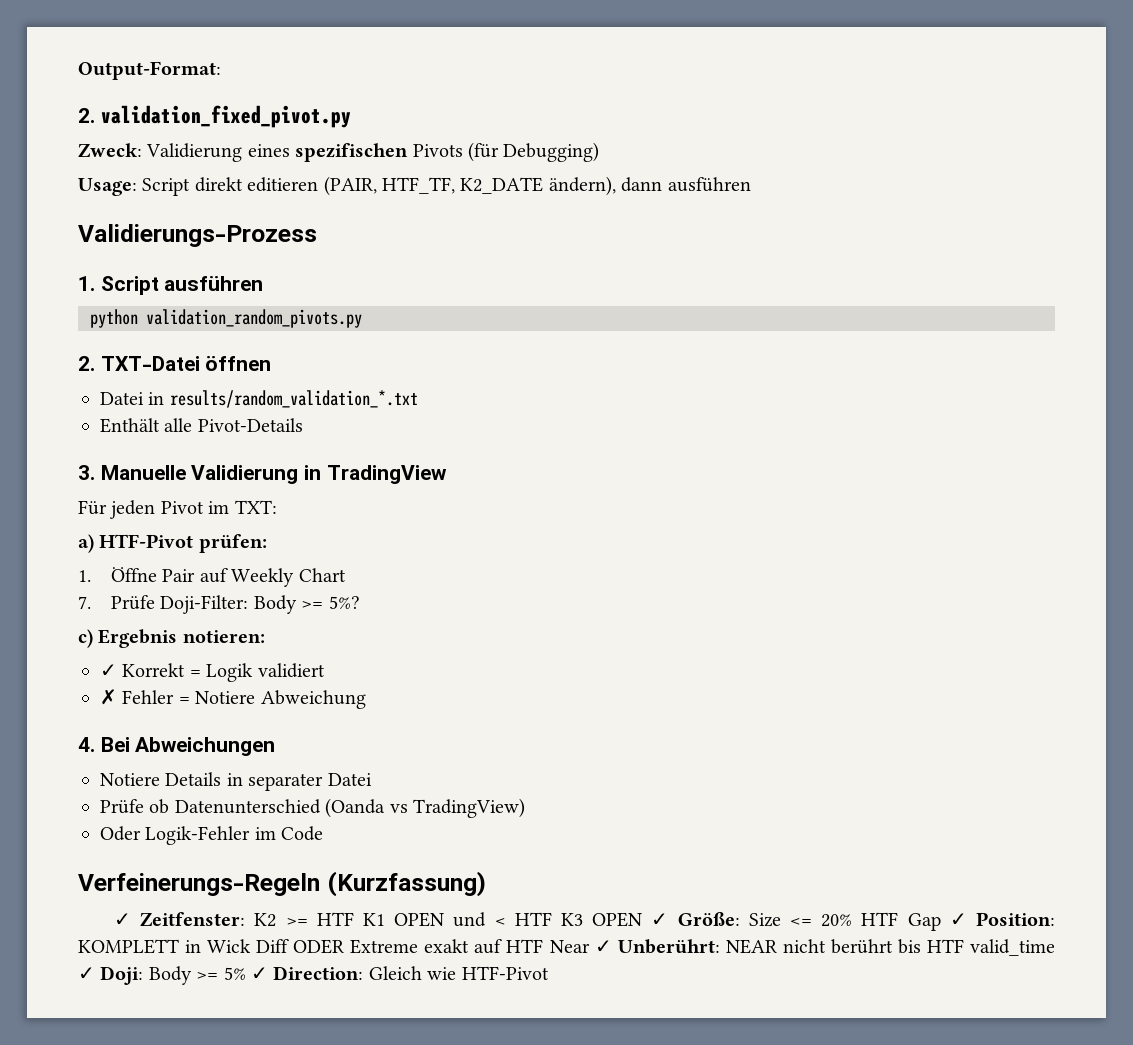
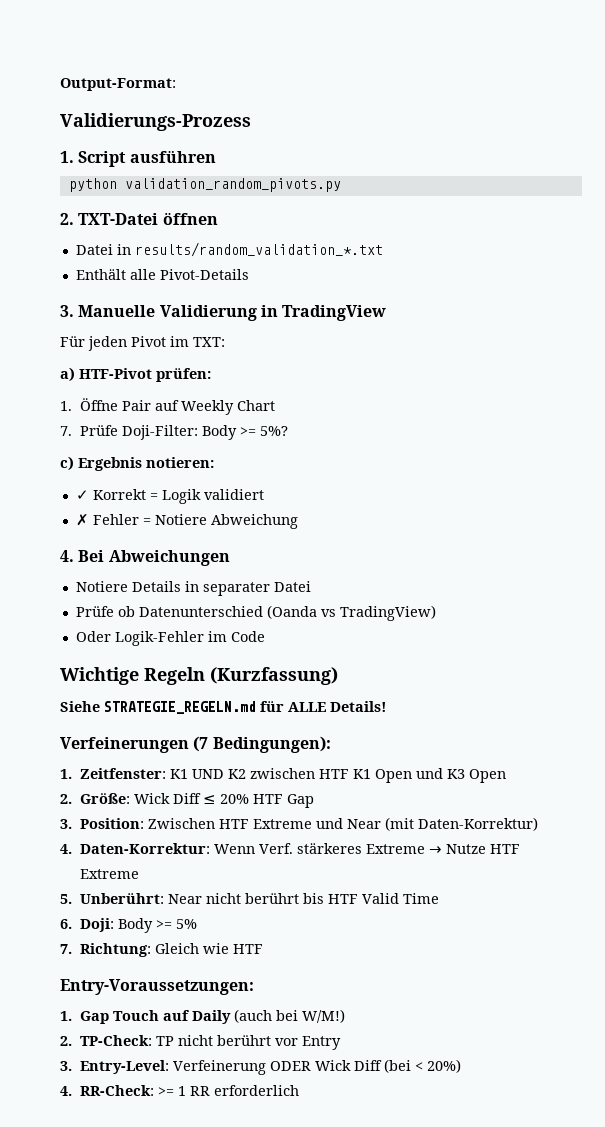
[78,105,351,128] [78,142,600,162] [78,176,751,196] // 2. validation_fixed_pivot.py // Zweck: Validierung eines spezifischen Pivots (für Debugging) // Usage: Script direkt editieren (PAIR, HTF_TF, K2_DATE ändern), dann ausführen -> (176, 84) none
[78,873,320,896] Verfeinerungs-Regeln -> [60,667,205,685] Wichtige Regeln
[113,912,1055,931] [78,939,777,954] ✓ Zeitfenster: K2 >= HTF K1 OPEN und < HTF K3 OPEN ✓ Größe: Size <= 20% HTF Gap ✓ Position: KOMPLETT in Wick Diff ODER Extreme exakt auf HTF Near ✓ Unberührt: NEAR -> [60,701,387,714] [60,736,331,753] [60,768,507,783] [60,793,315,808] [60,817,539,831] [60,843,521,854] [80,869,140,879] [60,893,203,904] Siehe STRATEGIE_REGELN.md für ALLE Details! // Verfeinerungen (7 Bedingungen): // 1. Zeitfenster: K1 UND K2 zwischen HTF K1 Open und K3 Open // 2. Größe: Wick Diff ≤ 20% HTF Gap // 3. Position: Zwischen HTF Extreme und Near (mit Daten-Korrektur) // 4. Daten-Korrektur: Wenn Verf. stärkeres Extreme → Nutze HTF Extreme // 5. Unberührt: Near
[969,939,1055,956] [78,967,95,980] valid_time ✓ -> [362,893,440,904] [60,919,72,929] Valid Time // 6.
[251,966,549,980] ✓ Direction: Gleich wie HTF-Pivot -> [60,943,264,957] [60,979,254,995] [60,1009,346,1024] [60,1035,342,1050] [60,1059,462,1075] [60,1085,300,1096] // 7. Richtung: Gleich wie HTF // Entry-Voraussetzungen: // 1. Gap Touch auf Daily (auch bei W/M!) // 2. TP-Check: TP nicht berührt vor Entry // 3. Entry-Level: Verfeinerung ODER Wick Diff (bei < 20%) // 4. RR-Check: >= 1 RR erforderlich

